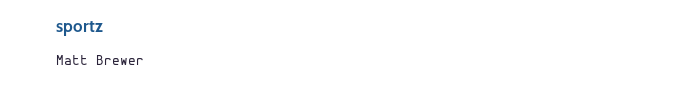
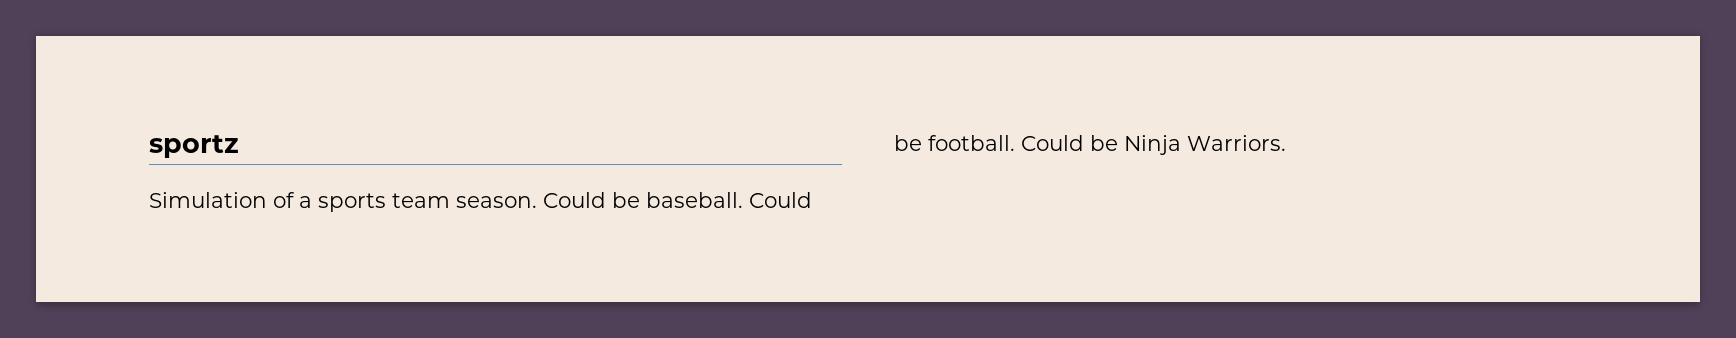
[56,55,144,65] Matt Brewer -> [149,192,812,212] [894,135,1286,155] Simulation of a sports team season. Could be baseball. Could be football. Could be Ninja Warriors.

